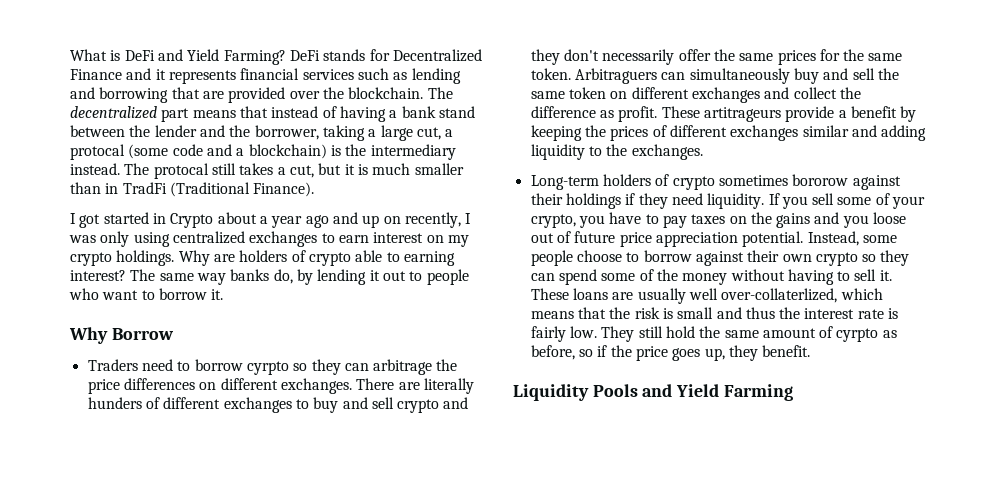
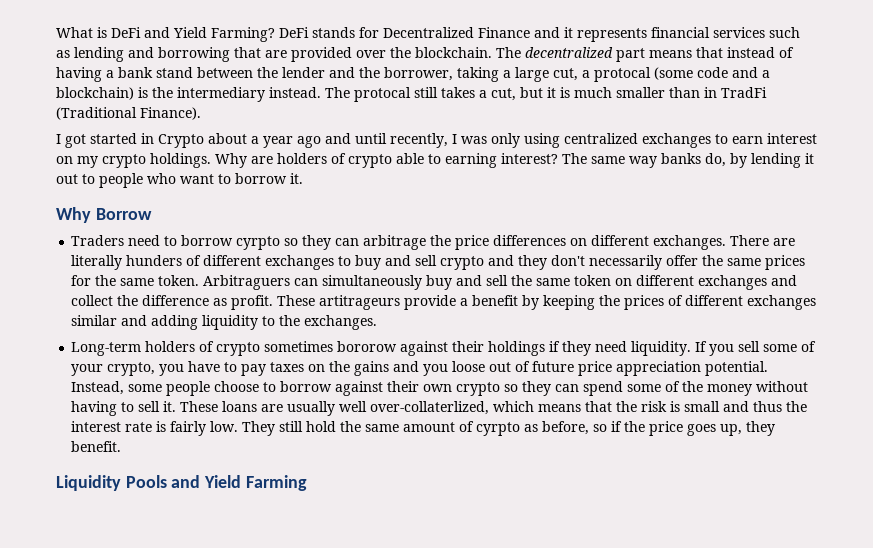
[362,215,401,228] up on -> [355,133,387,144] until

